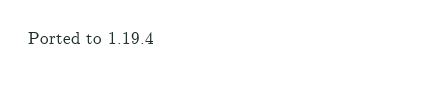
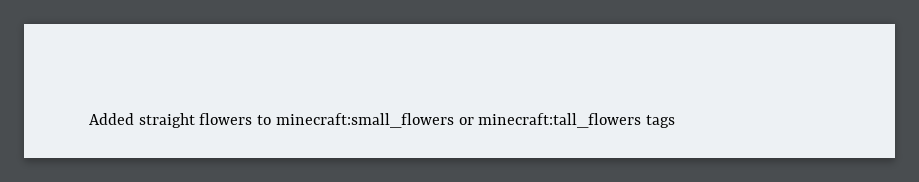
[28,32,154,44] Ported to 1.19.4 -> [89,113,676,128] Added straight flowers to minecraft:small_flowers or minecraft:tall_flowers tags

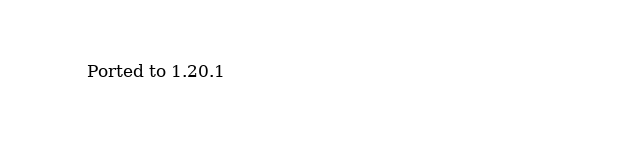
[89,113,676,128] Added straight flowers to minecraft:small_flowers or minecraft:tall_flowers tags -> [87,64,225,77] Ported to 1.20.1

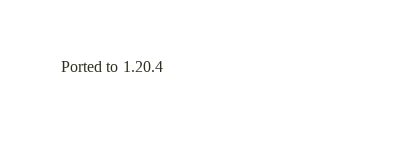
[171,65,225,77] 1.20.1 -> [122,61,163,72] 1.20.4

